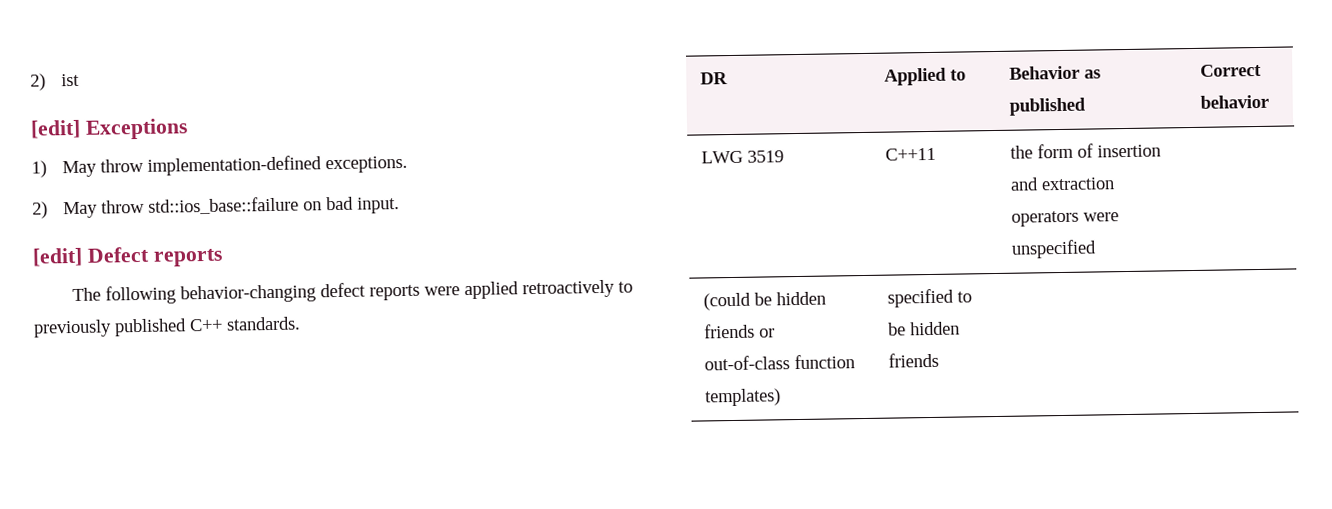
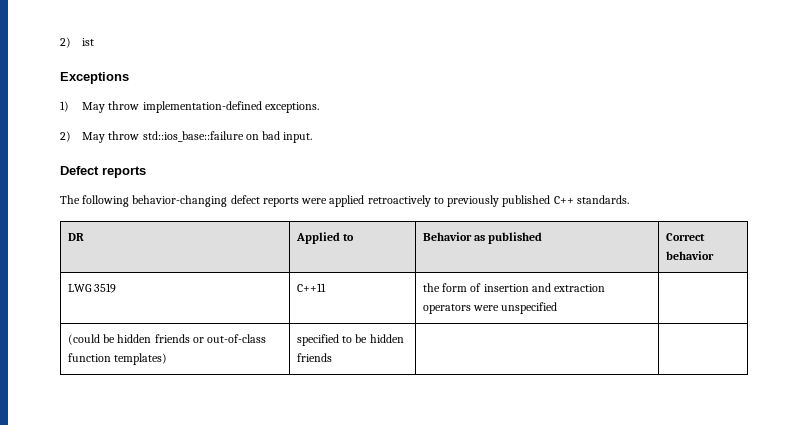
[30,119,81,139] [edit] -> (95, 42) none
[32,247,83,267] [edit] -> (313, 137) none

